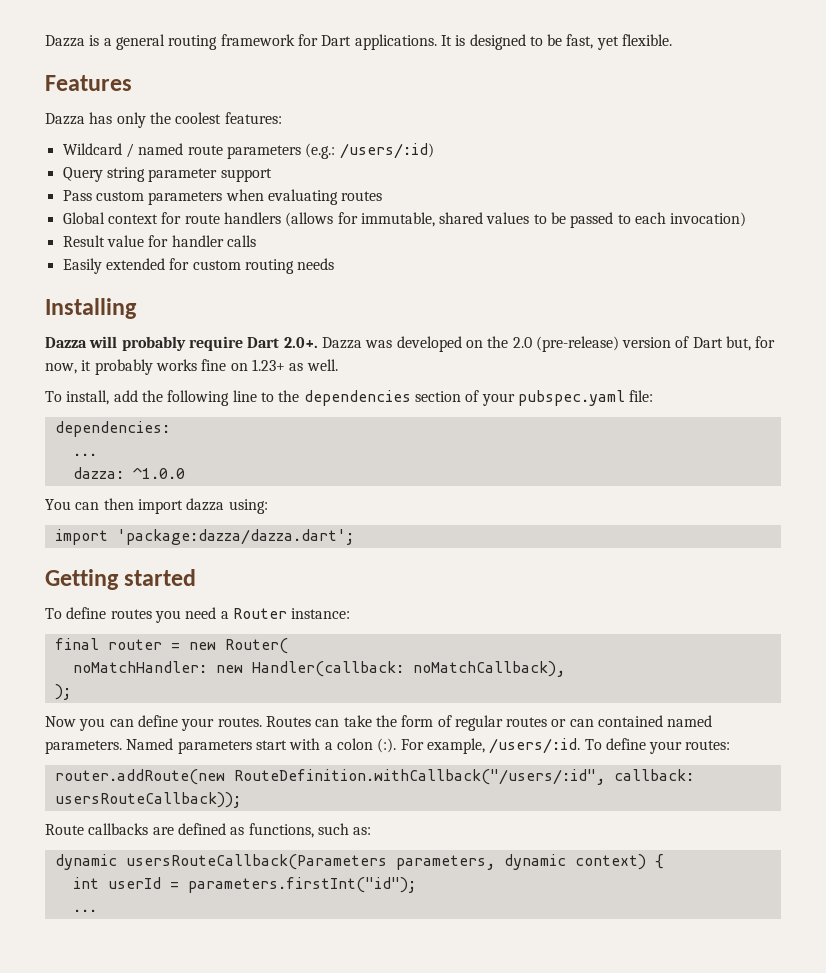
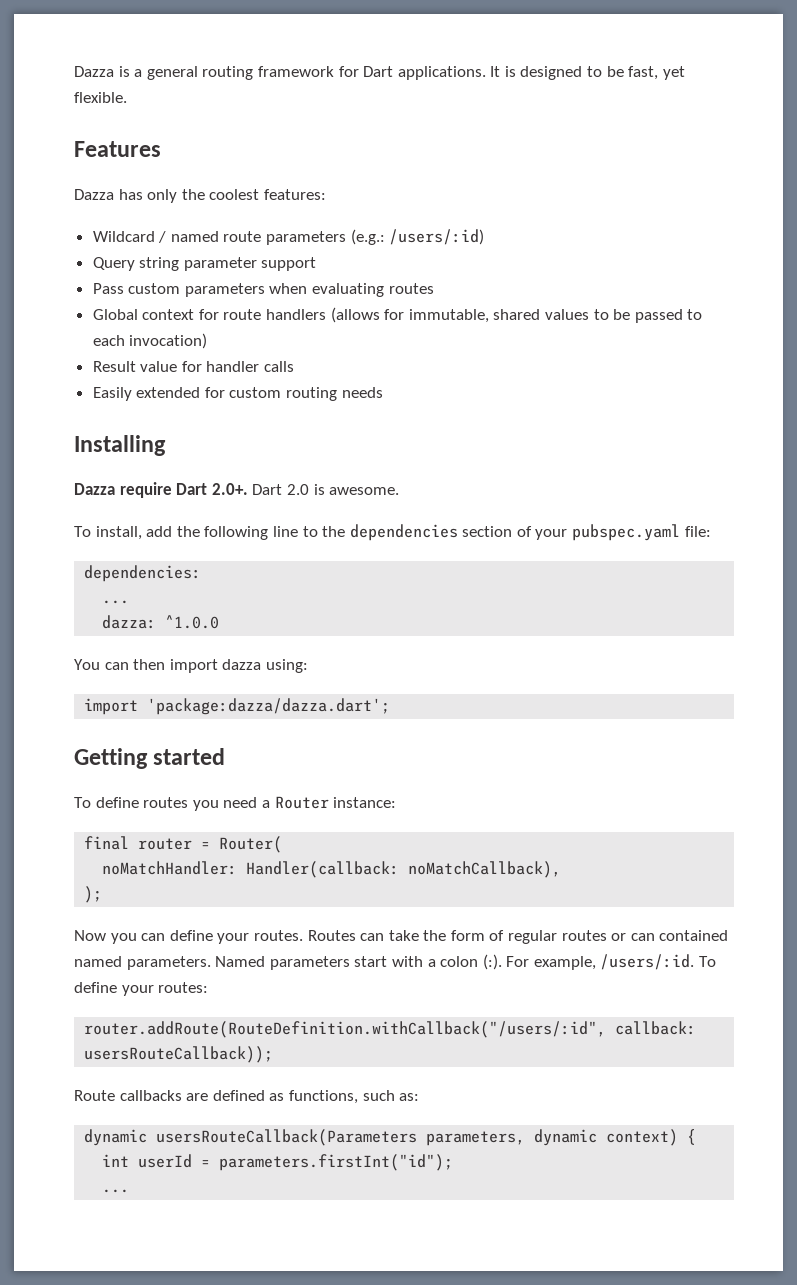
[89,336,186,351] will probably -> (115, 489) none
[321,336,776,352] [45,359,338,375] Dazza was developed on the 2.0 (pre-release) version of Dart but, for now, it probably works fine on 1.23+ as well. -> [252,484,400,495] Dart 2.0 is awesome.
[188,642,216,650] new -> (211, 845) none
[215,665,243,673] new -> (238, 868) none
[54,769,605,785] router.addRoute(new RouteDefinition.withCallback("/users/:id", -> [84,1021,607,1038] router.addRoute(RouteDefinition.withCallback("/users/:id",

